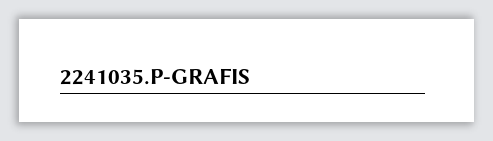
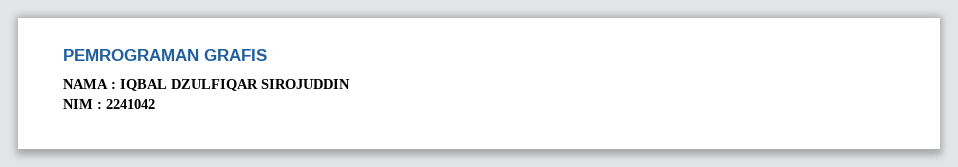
[60,68,250,85] 2241035.P-GRAFIS -> [63,49,267,61] [63,79,350,91] [63,99,155,109] PEMROGRAMAN GRAFIS // NAMA : IQBAL DZULFIQAR SIROJUDDIN // NIM : 2241042

